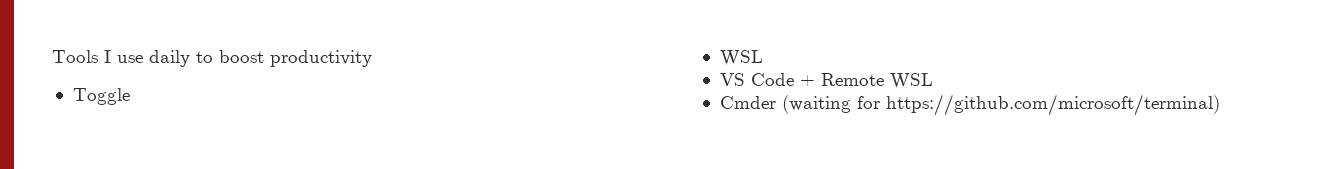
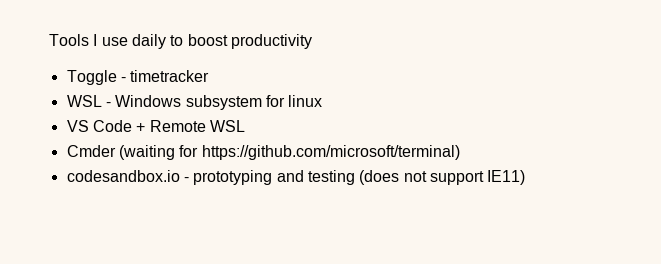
[719,50,763,66] // WSL -> [120,70,210,82] [66,95,323,110] - timetracker // WSL - Windows subsystem for linux
(1220, 105) none -> [66,170,526,185] // codesandbox.io - prototyping and testing (does not support IE11)

